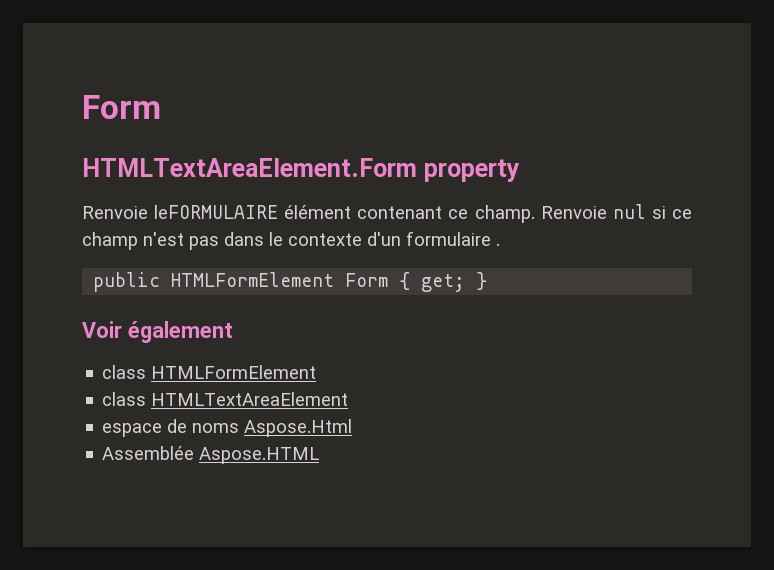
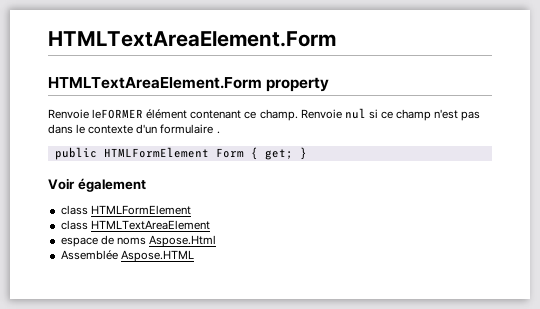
[82,95,161,119] Form -> [48,31,336,47] HTMLTextAreaElement.Form
[154,205,279,219] leFORMULAIRE -> [92,109,144,119] leFORMER

